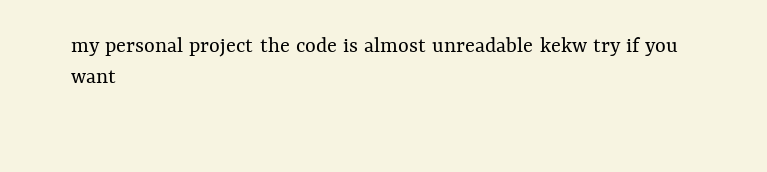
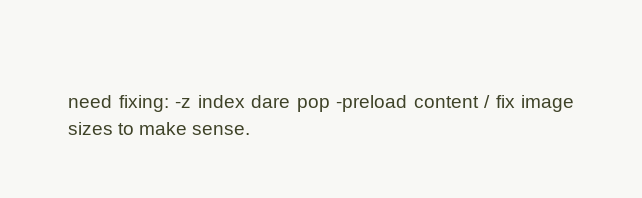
[71,37,679,57] [71,70,116,83] my personal project the code is almost unreadable kekw try if you want -> [68,95,574,112] [68,122,251,135] need fixing: -z index dare pop -preload content / fix image sizes to make sense.

